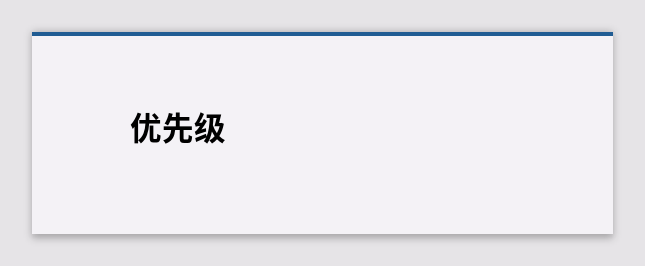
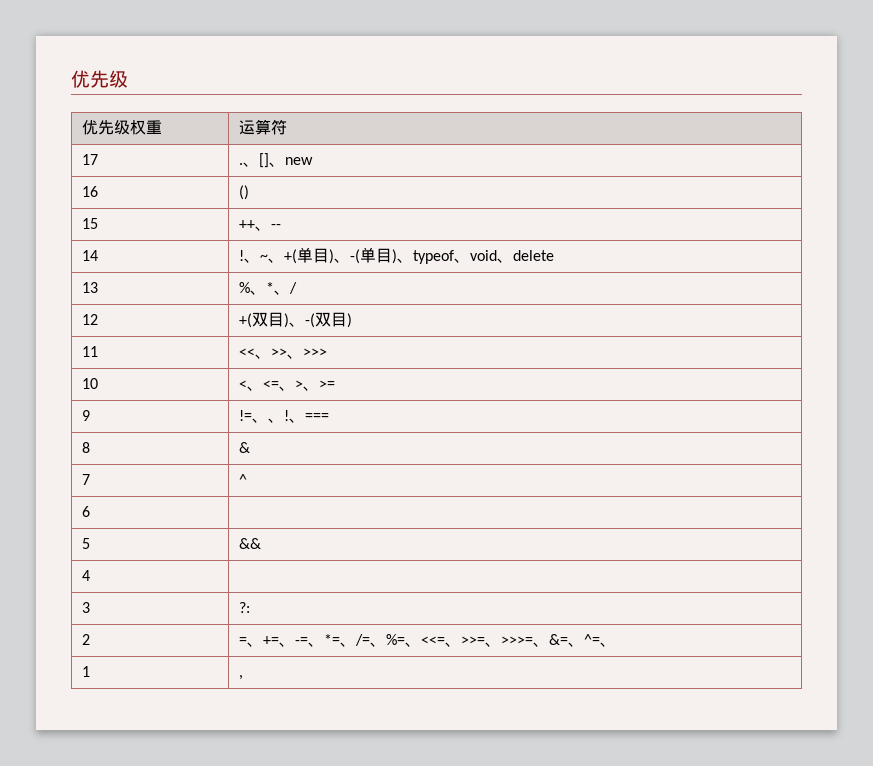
[130,112,226,144] 优先级 -> [71,70,128,88] [81,120,162,135] [238,119,287,135] [81,154,98,165] [238,153,313,168] [81,186,98,197] [238,185,249,200] [81,218,98,229] [238,220,281,231] [81,250,98,261] [238,247,554,264] [81,282,98,293] [238,282,297,295] [81,314,98,325] [238,312,352,328] [81,346,98,357] [238,348,327,359] [81,378,98,389] [238,380,335,391] [81,410,90,421] [238,410,329,423] [81,442,90,453] [238,442,250,453] [81,474,90,485] [238,474,247,485] [81,506,90,517] [81,538,90,549] [238,538,261,549] [81,570,90,581] [81,602,90,613] [238,602,250,613] [81,634,90,645] [238,634,616,647] [81,666,90,677] [238,675,243,680] 优先级 // 优先级权重 | 运算符 // 17 | .、[]、new // 16 | () // 15 | ++、-- // 14 | !、~、+(单目)、-(单目)、typeof、void、delete // 13 | %、*、/ // 12 | +(双目)、-(双目) // 11 | <<、>>、>>> // 10 | <、<=、>、>= // 9 | !=、、!、=== // 8 | & // 7 | ^ // 6 | // 5 | && // 4 | // 3 | ?: // 2 | =、+=、-=、*=、/=、%=、<<=、>>=、>>>=、&=、^=、 // 1 | ,

